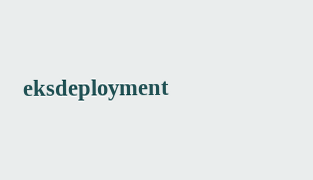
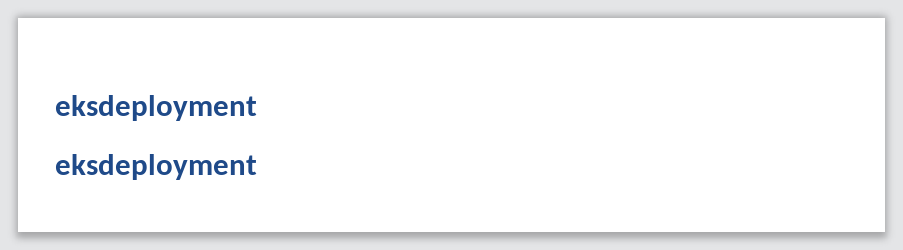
[22,78,170,101] eksdeployment -> [55,95,257,121] [55,154,257,180] eksdeployment // eksdeployment

